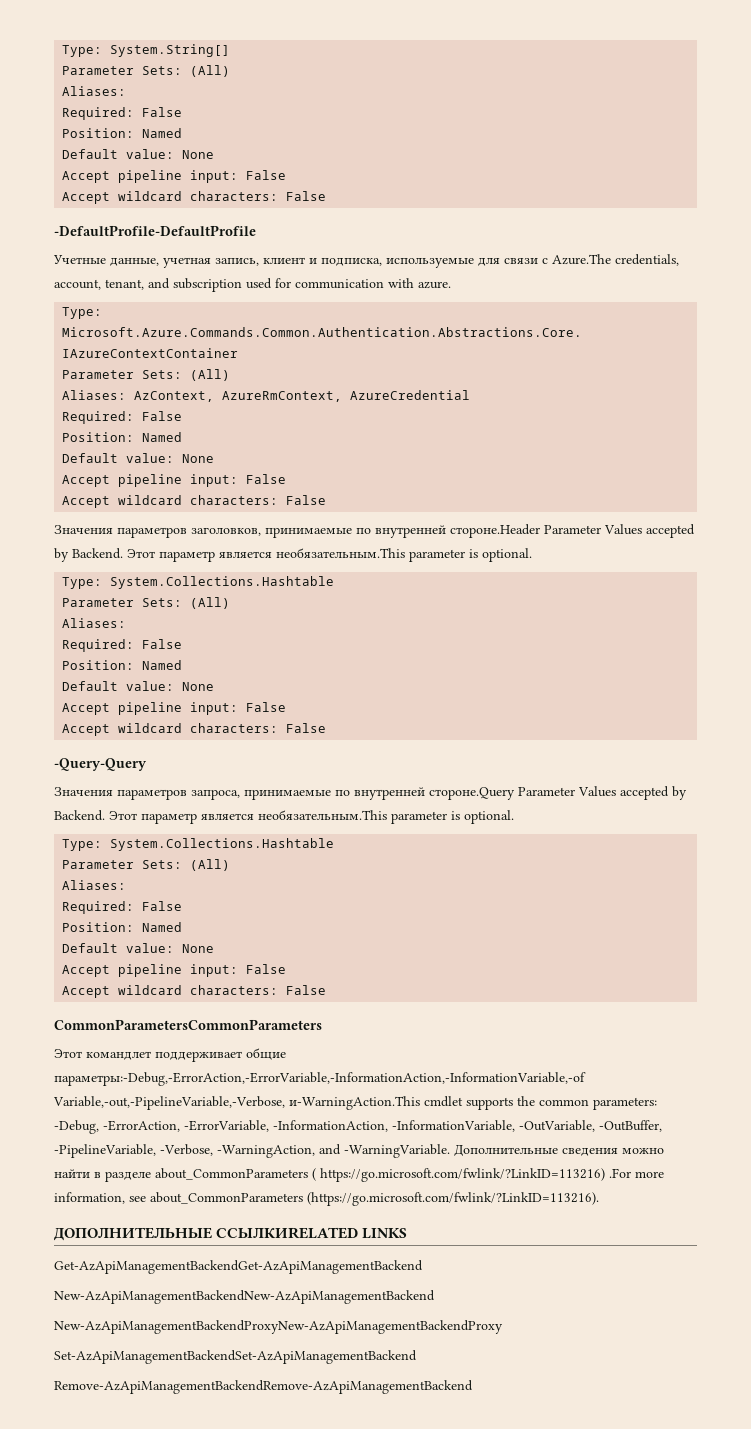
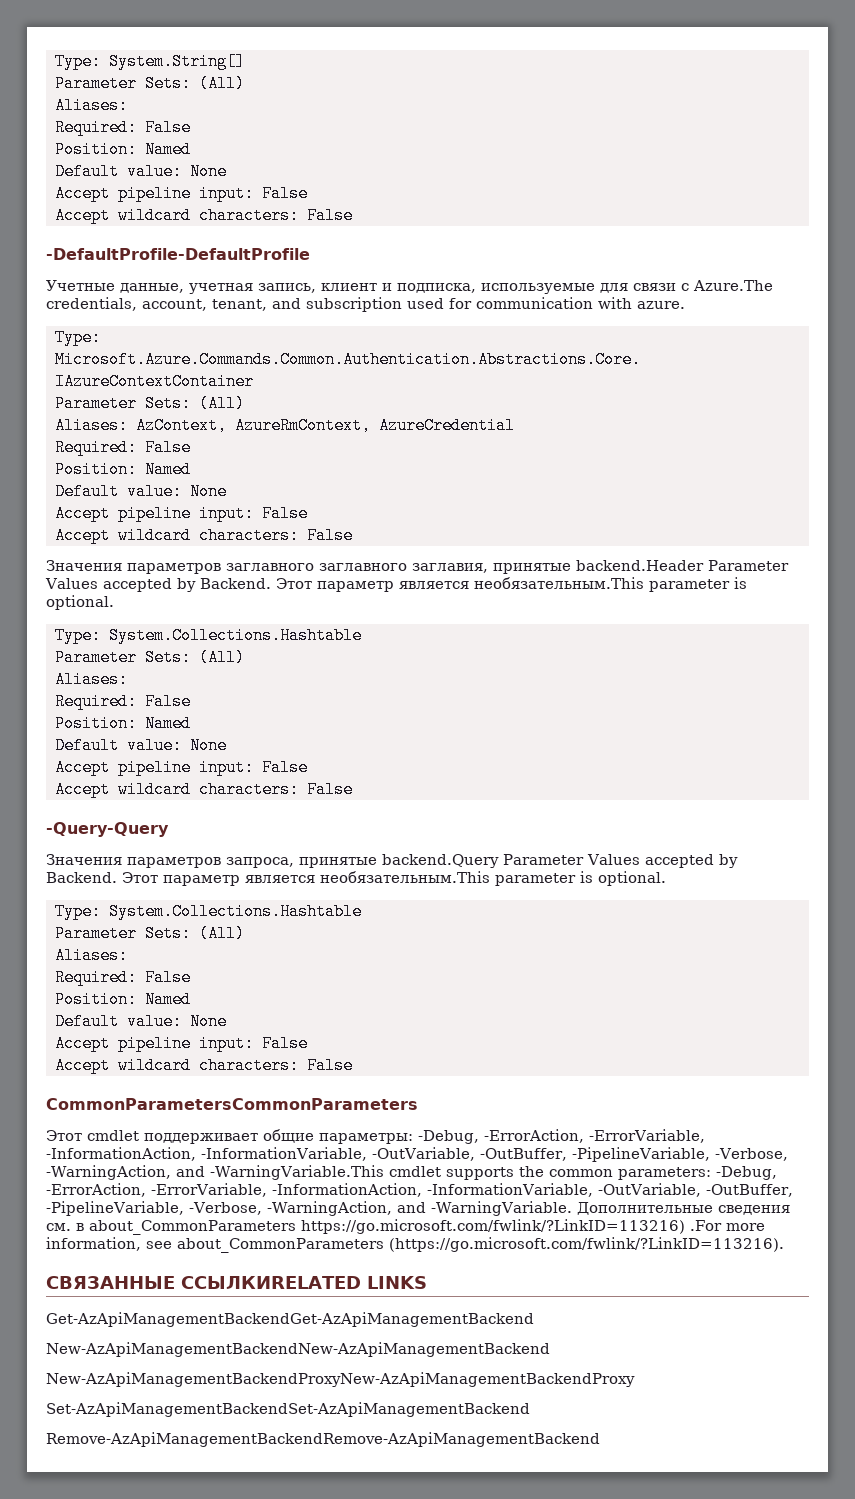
[191,524,540,538] заголовков, принимаемые по внутренней стороне.Header -> [226,560,704,574] заглавного заглавного заглавия, принятые backend.Header
[244,787,515,800] принимаемые по внутренней стороне.Query -> [299,854,499,868] принятые backend.Query
[86,1051,151,1060] командлет -> [87,1130,139,1141] cmdlet
[54,1072,586,1086] [53,1096,420,1110] параметры:-Debug,-ErrorAction,-ErrorVariable,-InformationAction,-InformationVariable,-of Variable,-out,-PipelineVariable,-Verbose, и-WarningAction.This -> [319,1129,705,1144] [46,1147,788,1162] [46,1165,384,1180] параметры: -Debug, -ErrorAction, -ErrorVariable, -InformationAction, -InformationVariable, -OutVariable, -OutBuffer, -PipelineVariable, -Verbose, -WarningAction, and -WarningVariable.This
[622,1148,664,1154] [54,1168,316,1182] можно найти в разделе about_CommonParameters ( -> [46,1220,296,1235] см. в about_CommonParameters
[54,1227,212,1241] ДОПОЛНИТЕЛЬНЫЕ -> [46,1276,175,1289] СВЯЗАННЫЕ

